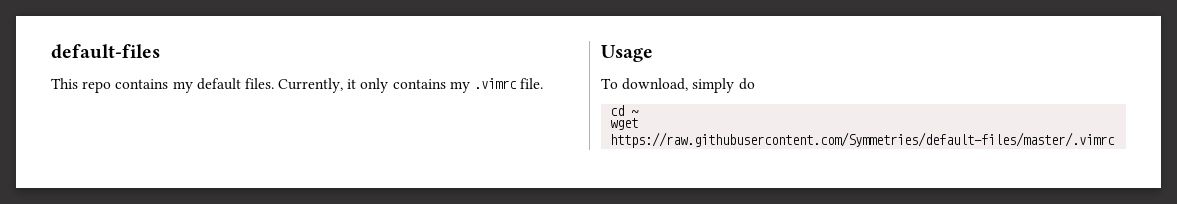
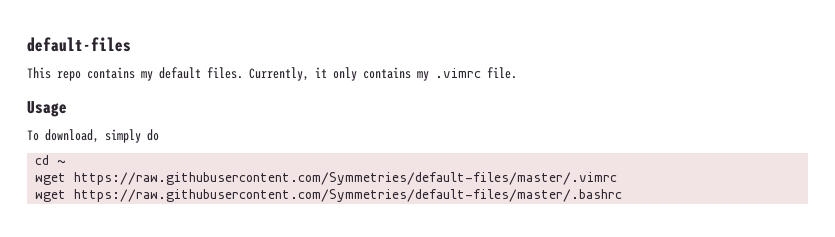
(1116, 140) none -> [35,189,623,202] // wget https://raw.githubusercontent.com/Symmetries/default-files/master/.bashrc

